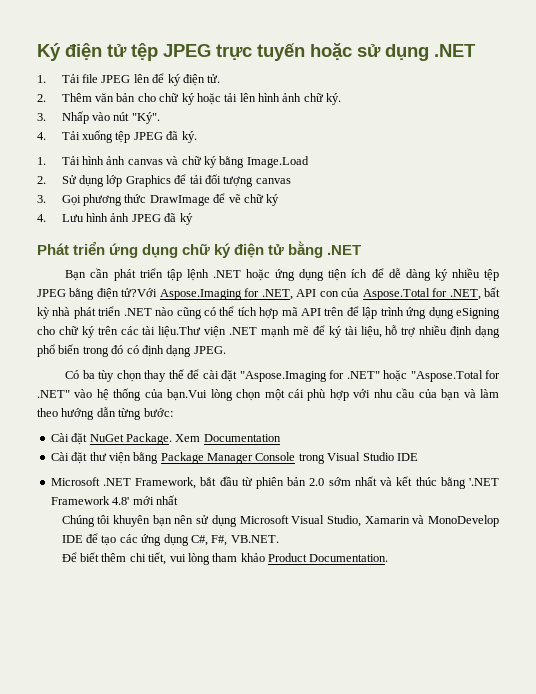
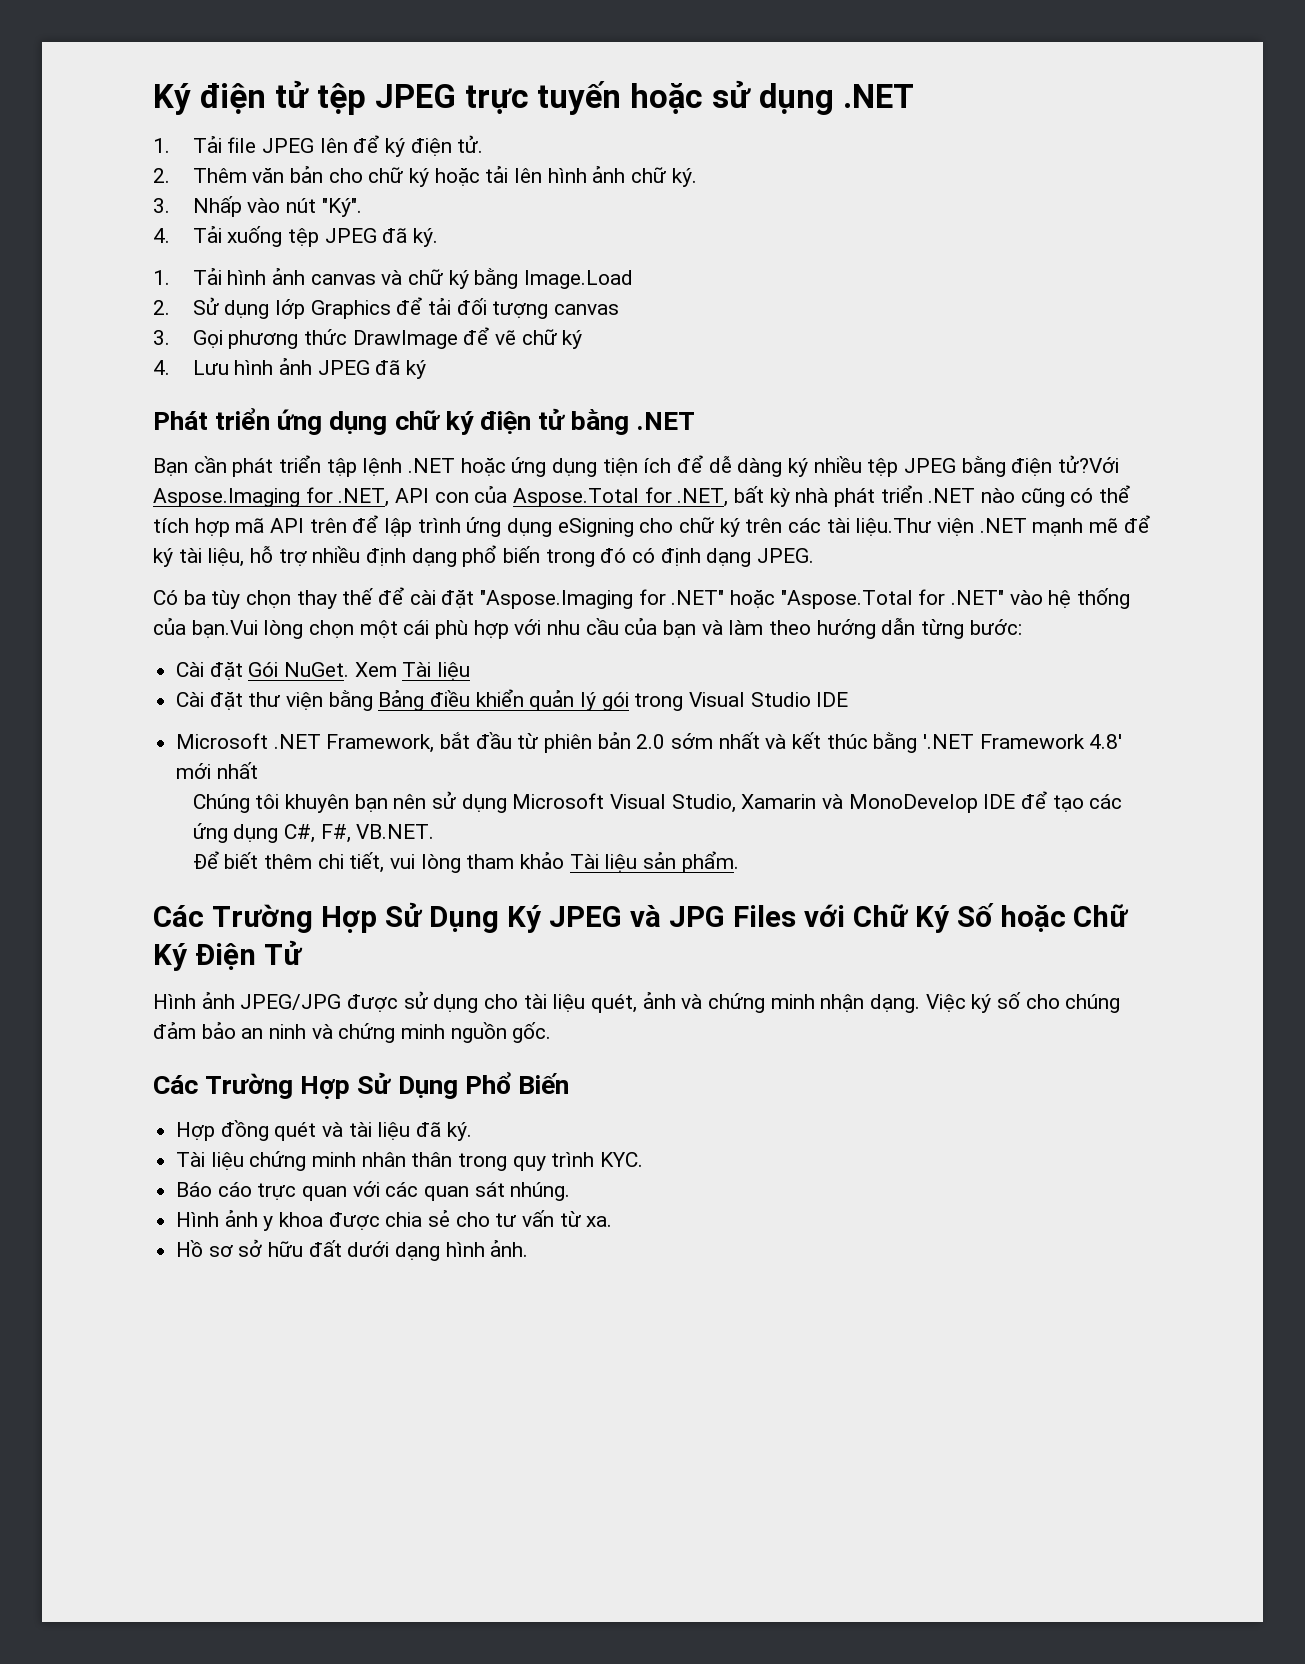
[89,433,281,445] NuGet Package. Xem Documentation -> [248,662,471,680] Gói NuGet. Xem Tài liệu
[160,452,296,464] Package Manager Console -> [378,689,629,711] Bảng điều khiển quản lý gói
[268,553,389,562] Product Documentation. -> [569,851,739,873] [153,902,1130,933] [153,940,303,971] [153,991,1121,1013] [153,1022,552,1043] [153,1072,569,1099] [176,1120,472,1141] [176,1151,644,1171] [176,1181,571,1201] [176,1210,613,1231] [176,1239,529,1261] Tài liệu sản phẩm. // Các Trường Hợp Sử Dụng Ký JPEG và JPG Files với Chữ Ký Số hoặc Chữ Ký Điện Tử // Hình ảnh JPEG/JPG được sử dụng cho tài liệu quét, ảnh và chứng minh nhận dạng. Việc ký số cho chúng đảm bảo an ninh và chứng minh nguồn gốc. // Các Trường Hợp Sử Dụng Phổ Biến // Hợp đồng quét và tài liệu đã ký. // Tài liệu chứng minh nhân thân trong quy trình KYC. // Báo cáo trực quan với các quan sát nhúng. // Hình ảnh y khoa được chia sẻ cho tư vấn từ xa. // Hồ sơ sở hữu đất dưới dạng hình ảnh.

